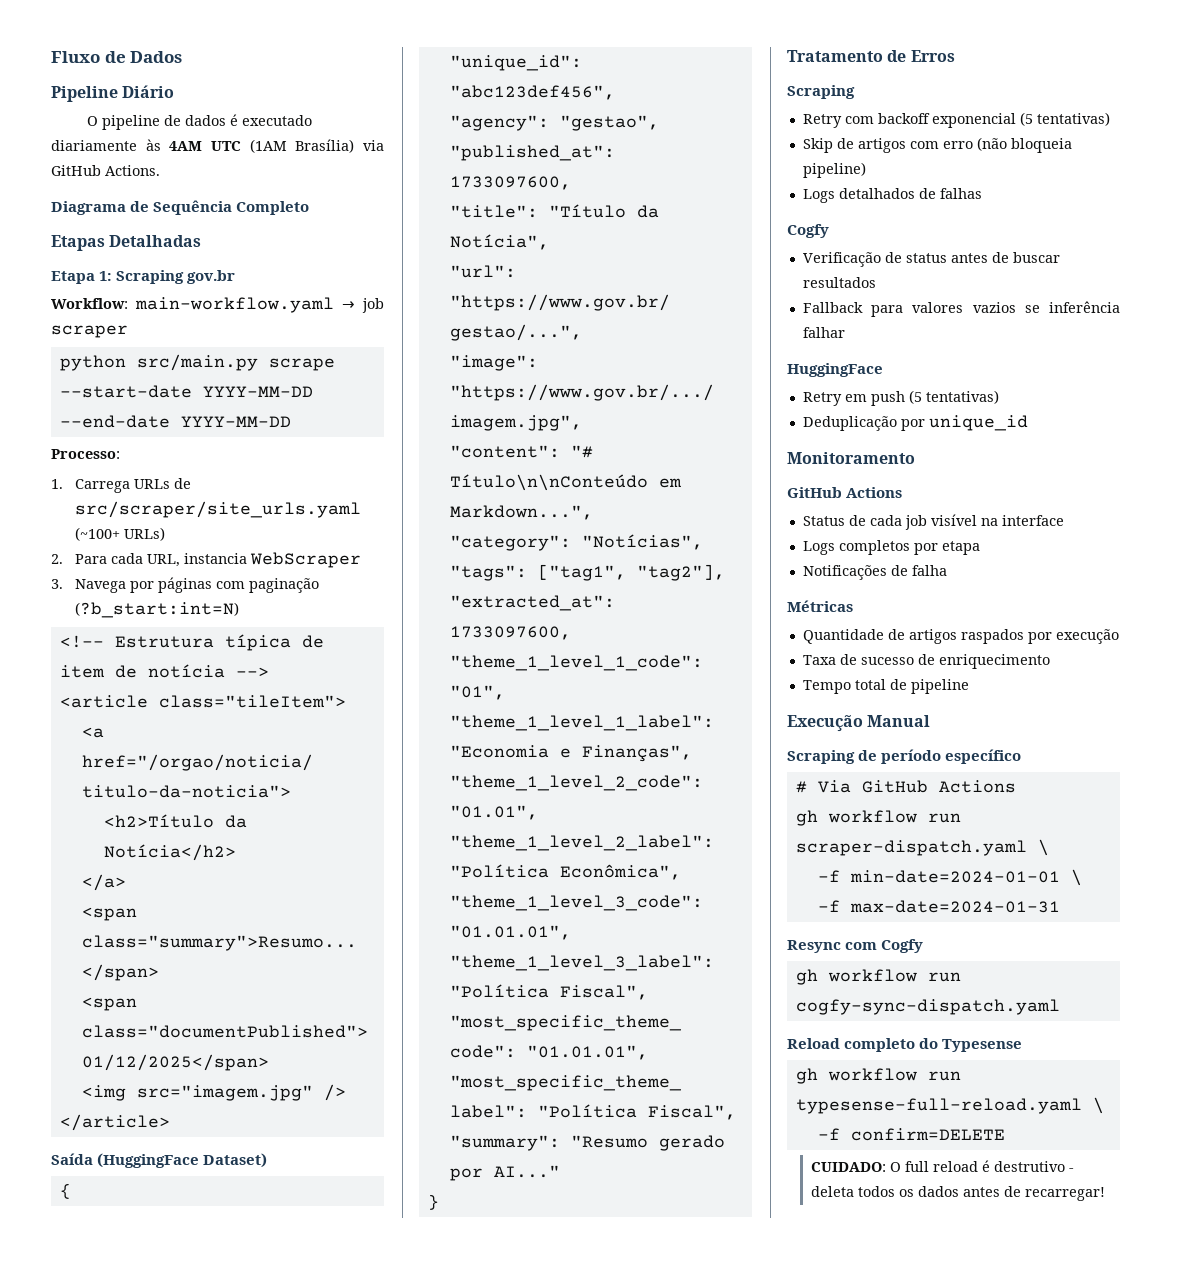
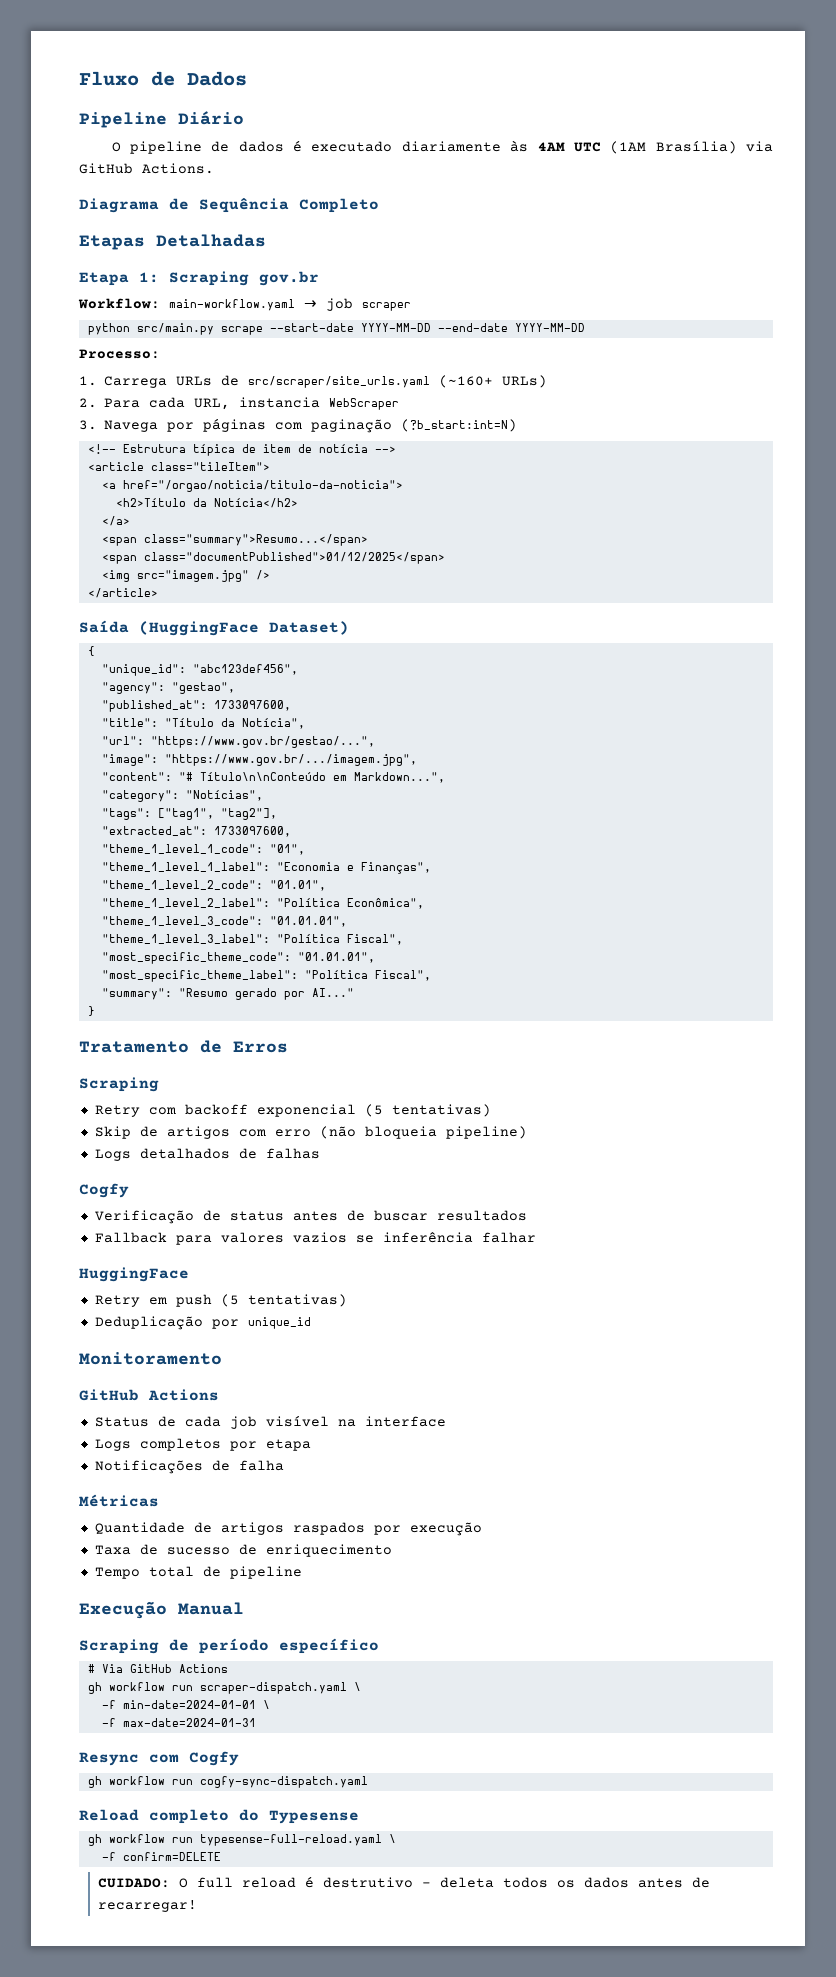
[74,527,120,541] (~100+ -> [439,375,494,388] (~160+

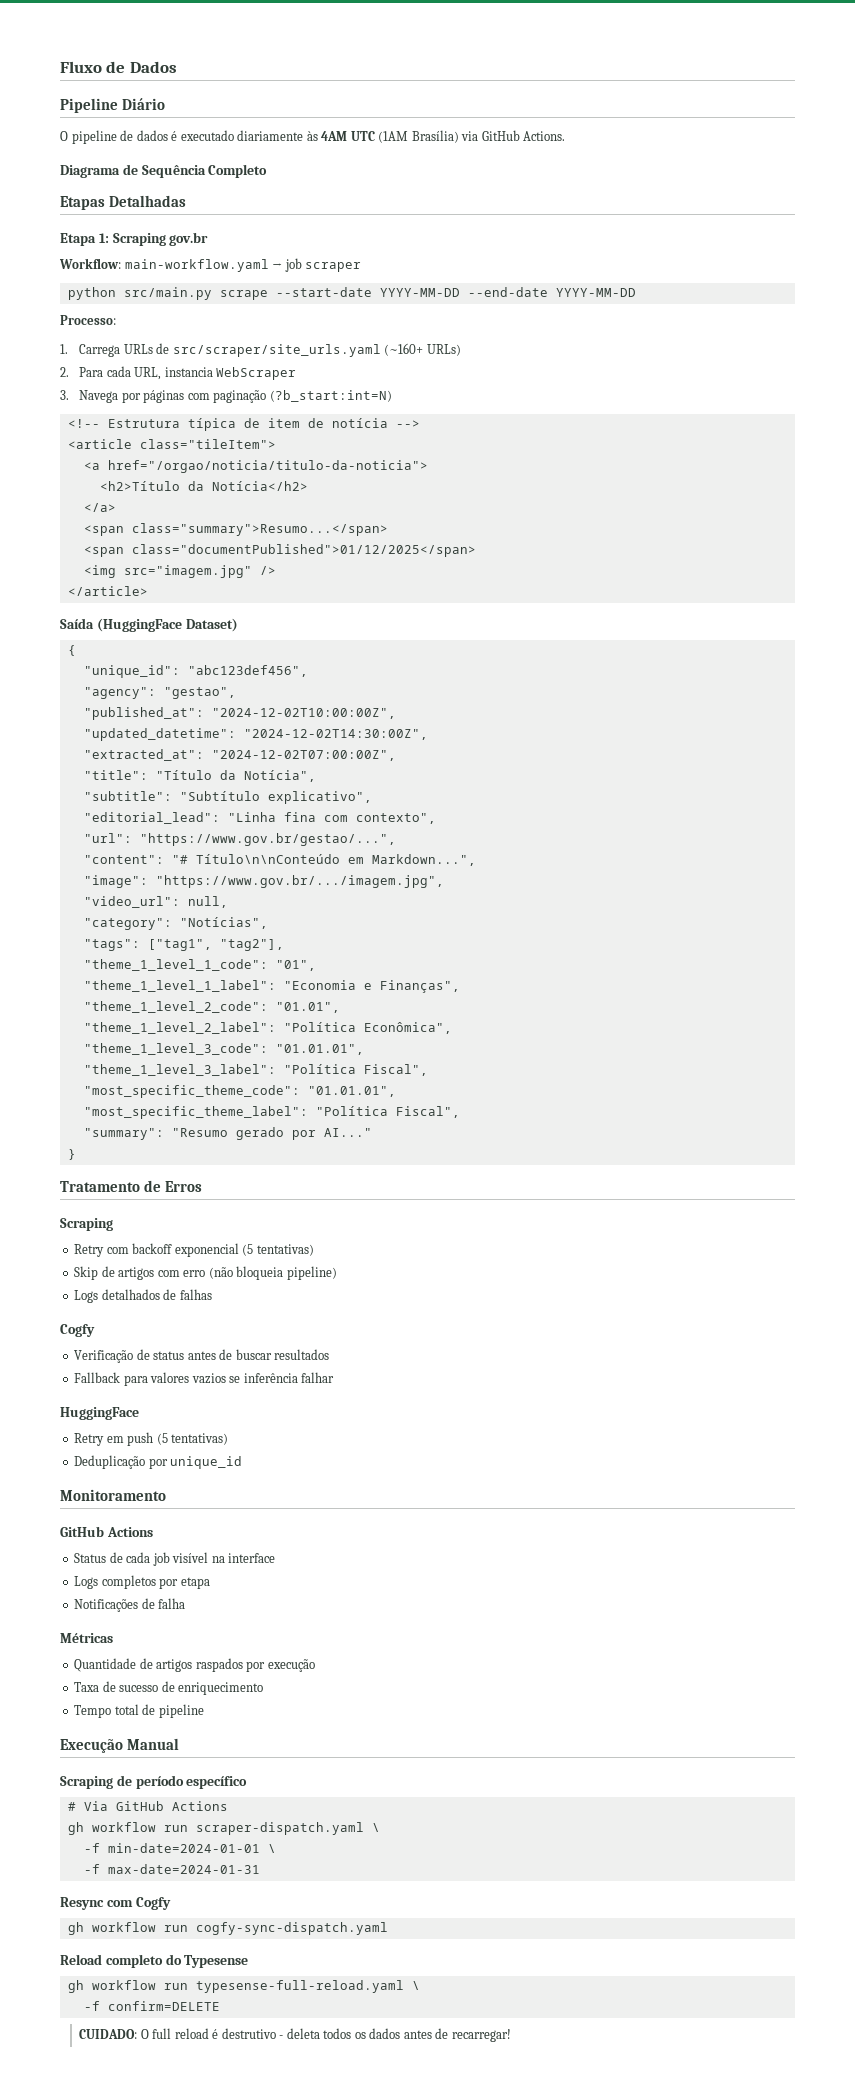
[213,700,291,711] 1733097600, -> [211,708,396,719] [83,728,428,741] [83,749,396,761] "2024-12-02T10:00:00Z", // "updated_datetime": "2024-12-02T14:30:00Z", // "extracted_at": "2024-12-02T07:00:00Z",
(305, 723) none -> [83,791,372,804] [83,812,436,824] // "subtitle": "Subtítulo explicativo", // "editorial_lead": "Linha fina com contexto",
[101,754,417,766] // "image": "https://www.gov.br/.../imagem.jpg", -> (396, 839) none
(445, 777) none -> [83,875,444,888] [83,896,228,908] // "image": "https://www.gov.br/.../imagem.jpg", // "video_url": null,
[101,826,291,837] // "extracted_at": 1733097600, -> (284, 945) none

